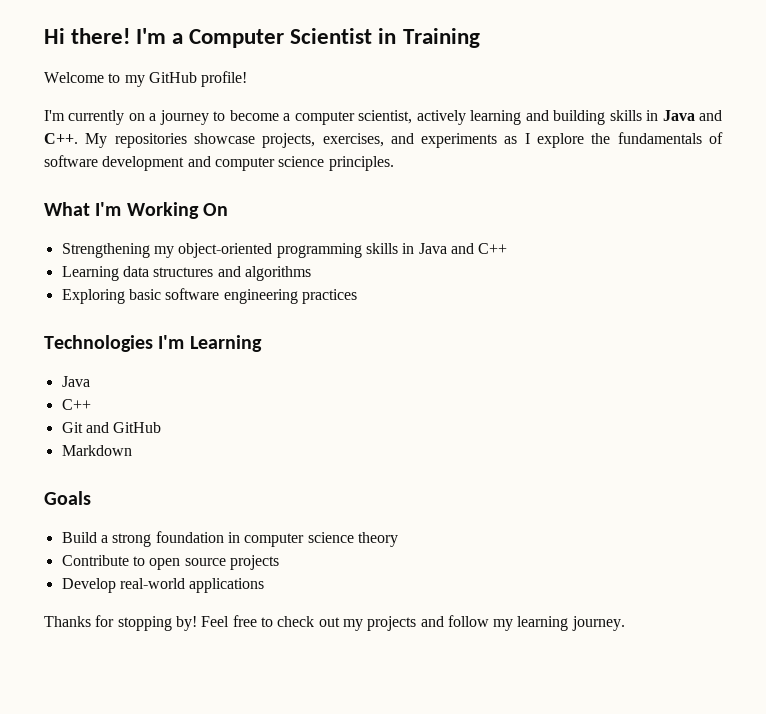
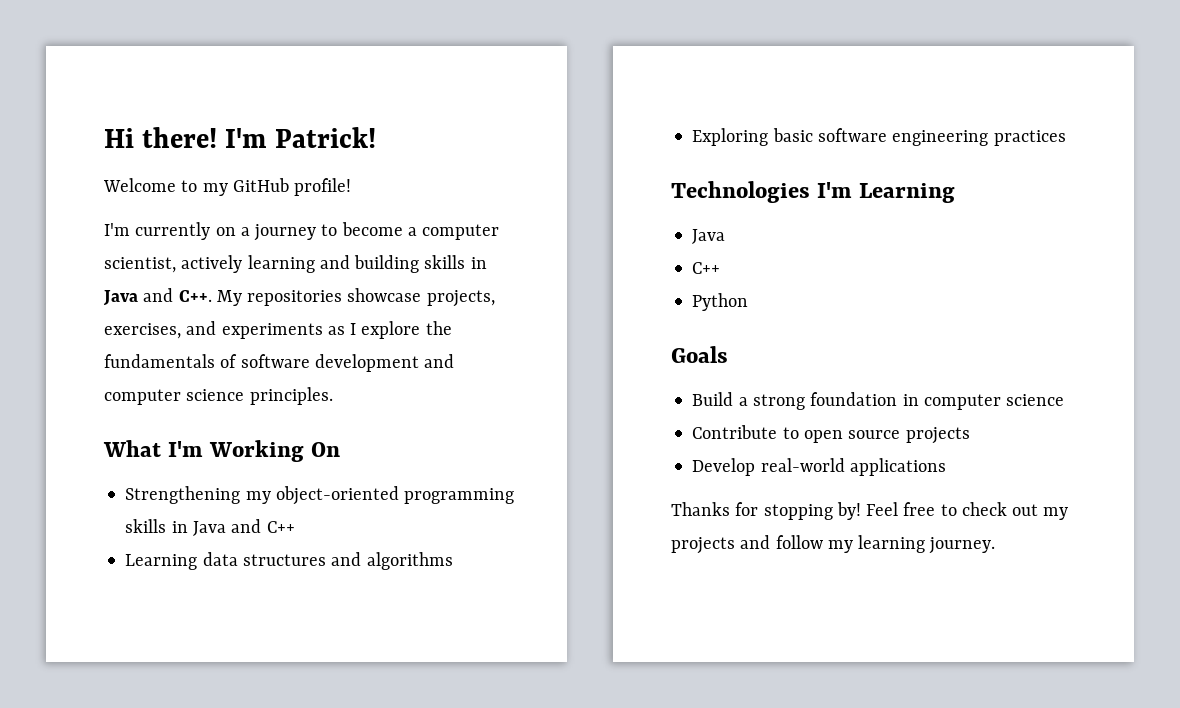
[172,28,480,48] a Computer Scientist in Training -> [274,127,376,148] Patrick!
[61,422,162,433] [61,445,132,456] Git and GitHub // Markdown -> [692,293,749,311] Python
[357,532,398,547] theory -> (1065, 400) none

